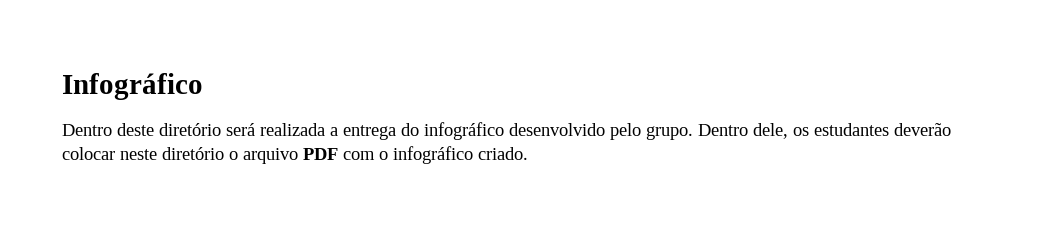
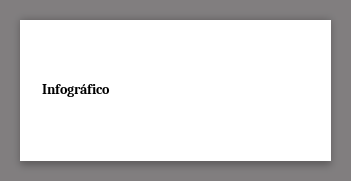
[62,122,951,140] [62,146,528,164] // Dentro deste diretório será realizada a entrega do infográfico desenvolvido pelo grupo. Dentro dele, os estudantes deverão colocar neste diretório o arquivo PDF com o infográfico criado. -> (110, 90) none

